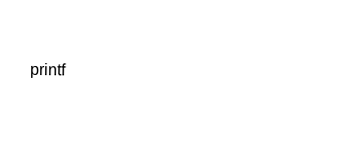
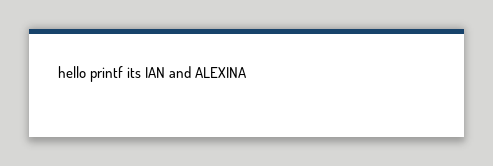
[30,62,67,79] printf -> [58,66,247,82] hello printf its IAN and ALEXINA

